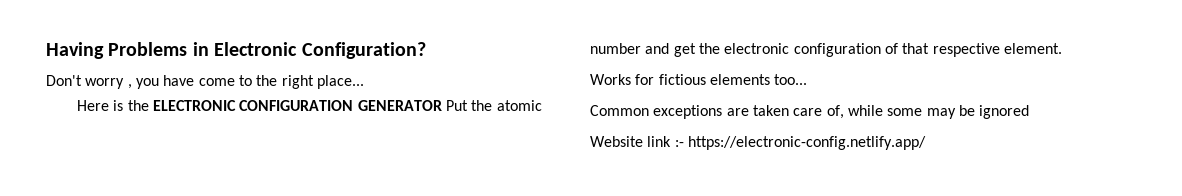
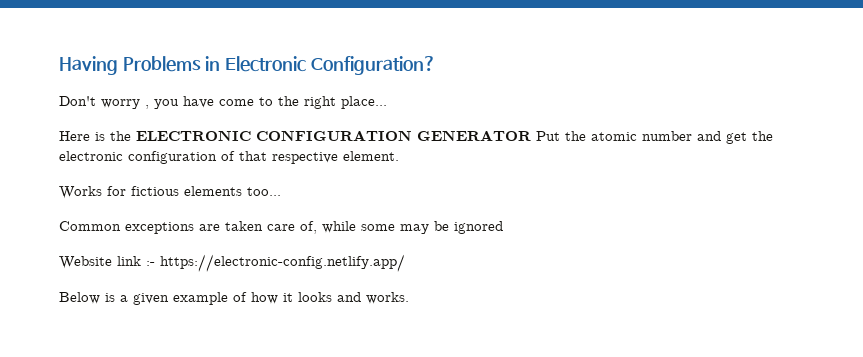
(926, 143) none -> [59,292,409,305] // Below is a given example of how it looks and works.

